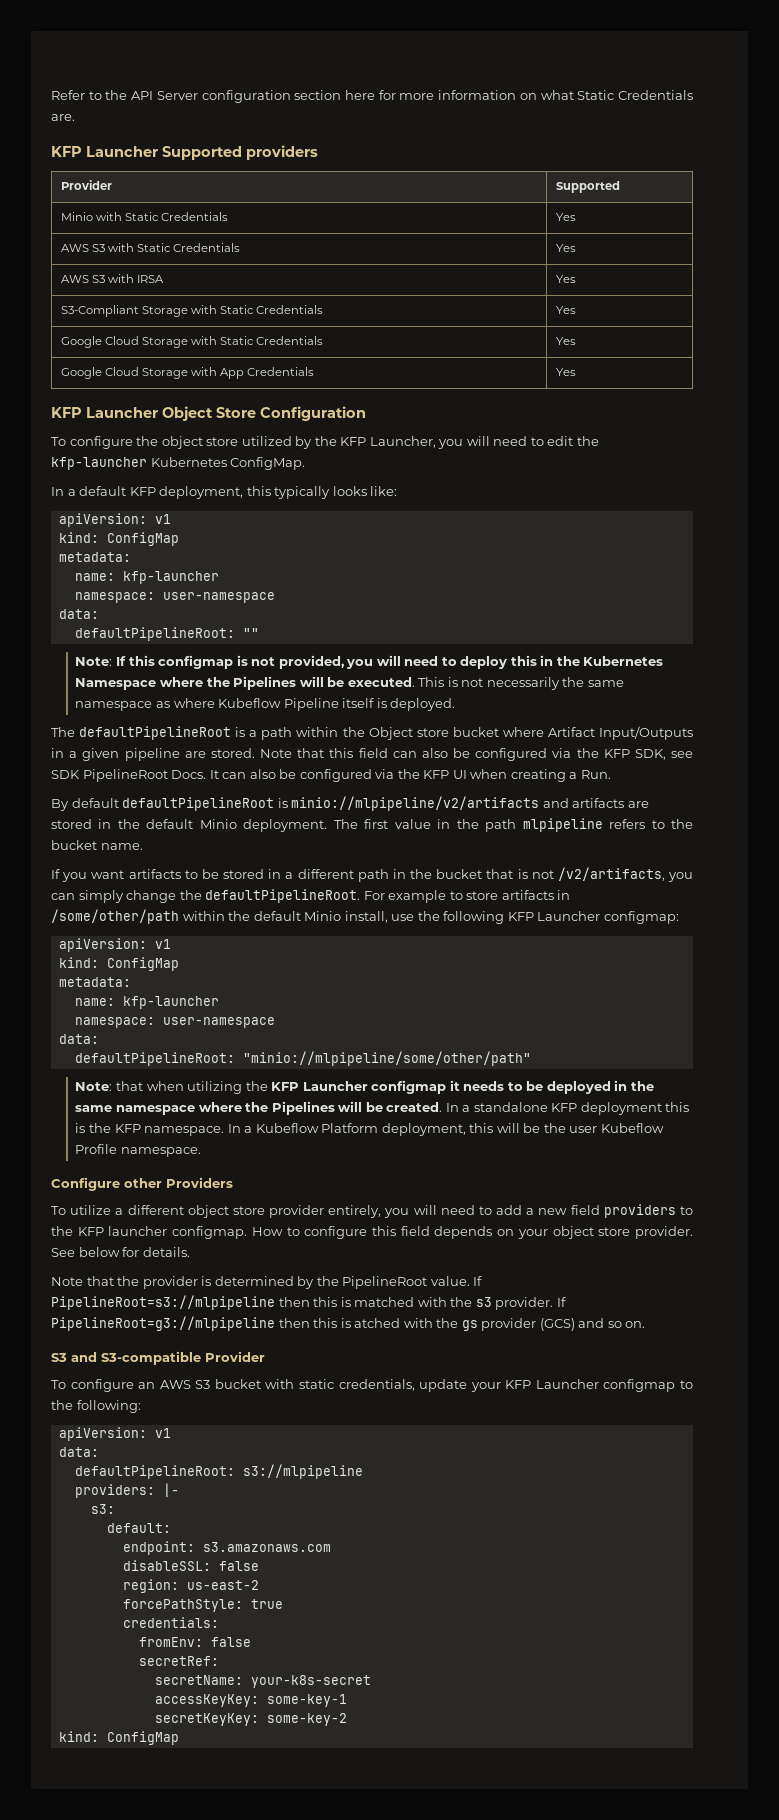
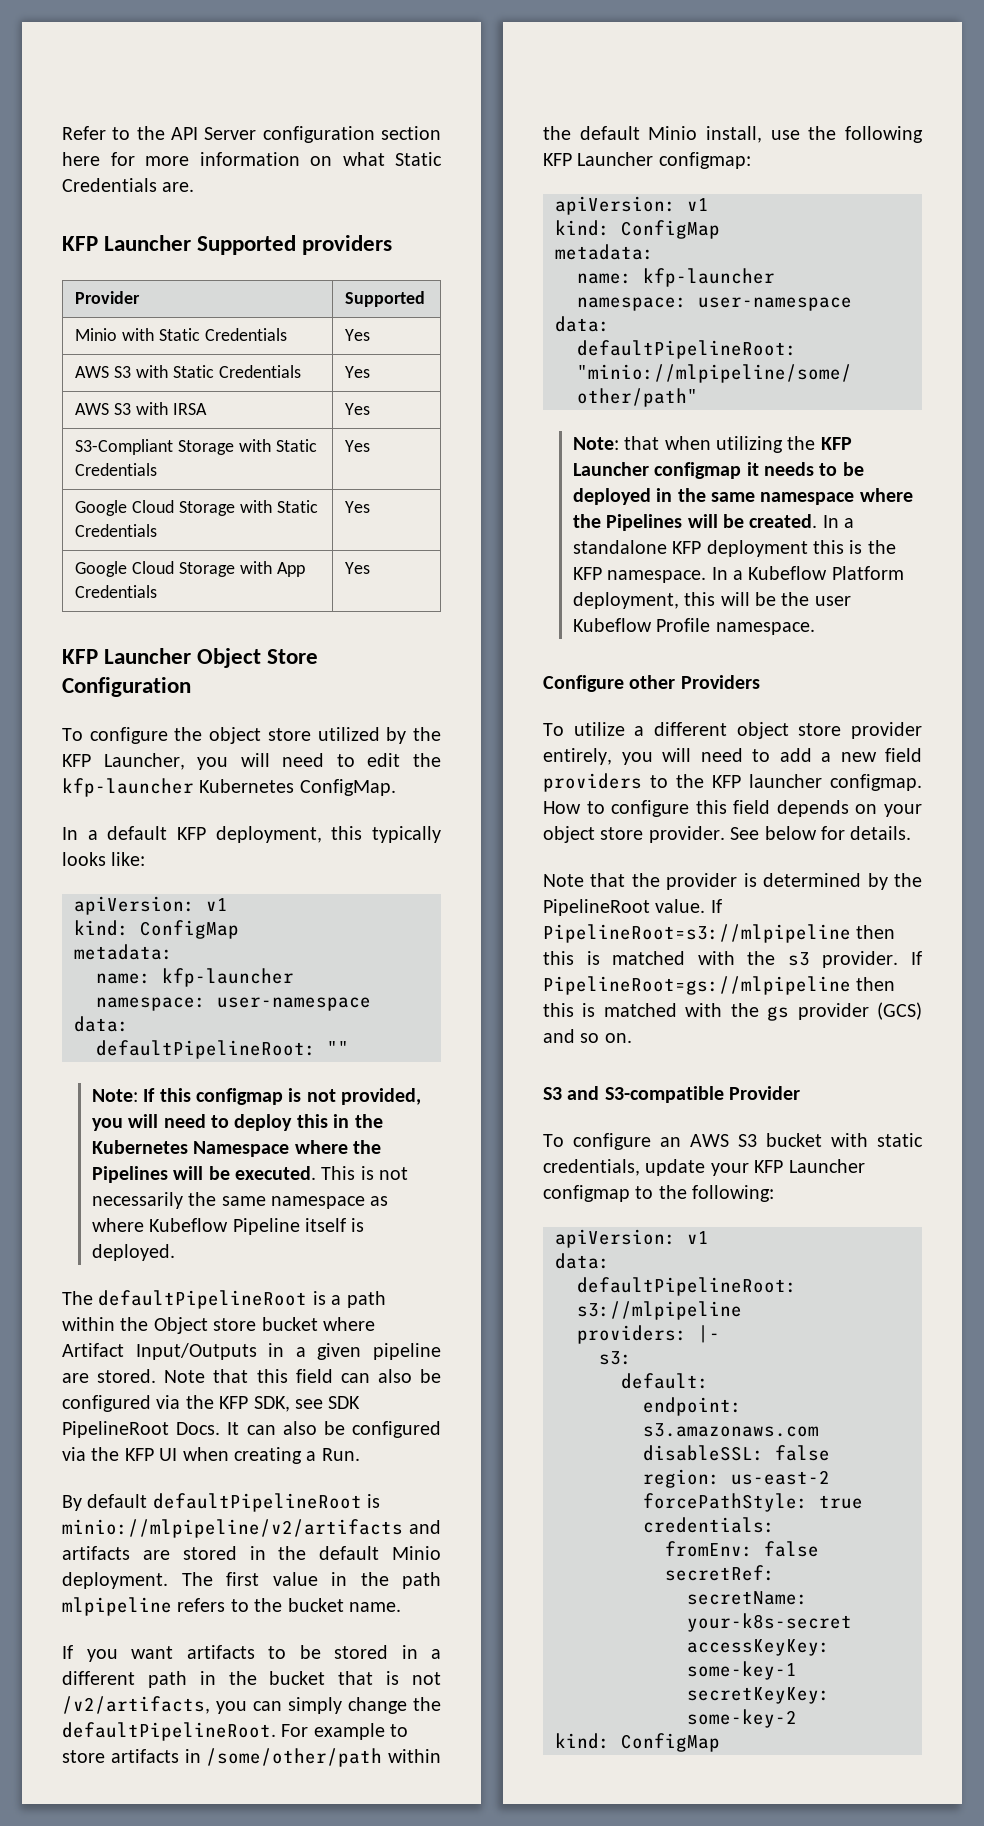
[51,1316,401,1331] PipelineRoot=g3://mlpipeline then this is atched -> [543,976,896,995] [543,1003,677,1017] PipelineRoot=gs://mlpipeline then this is matched

